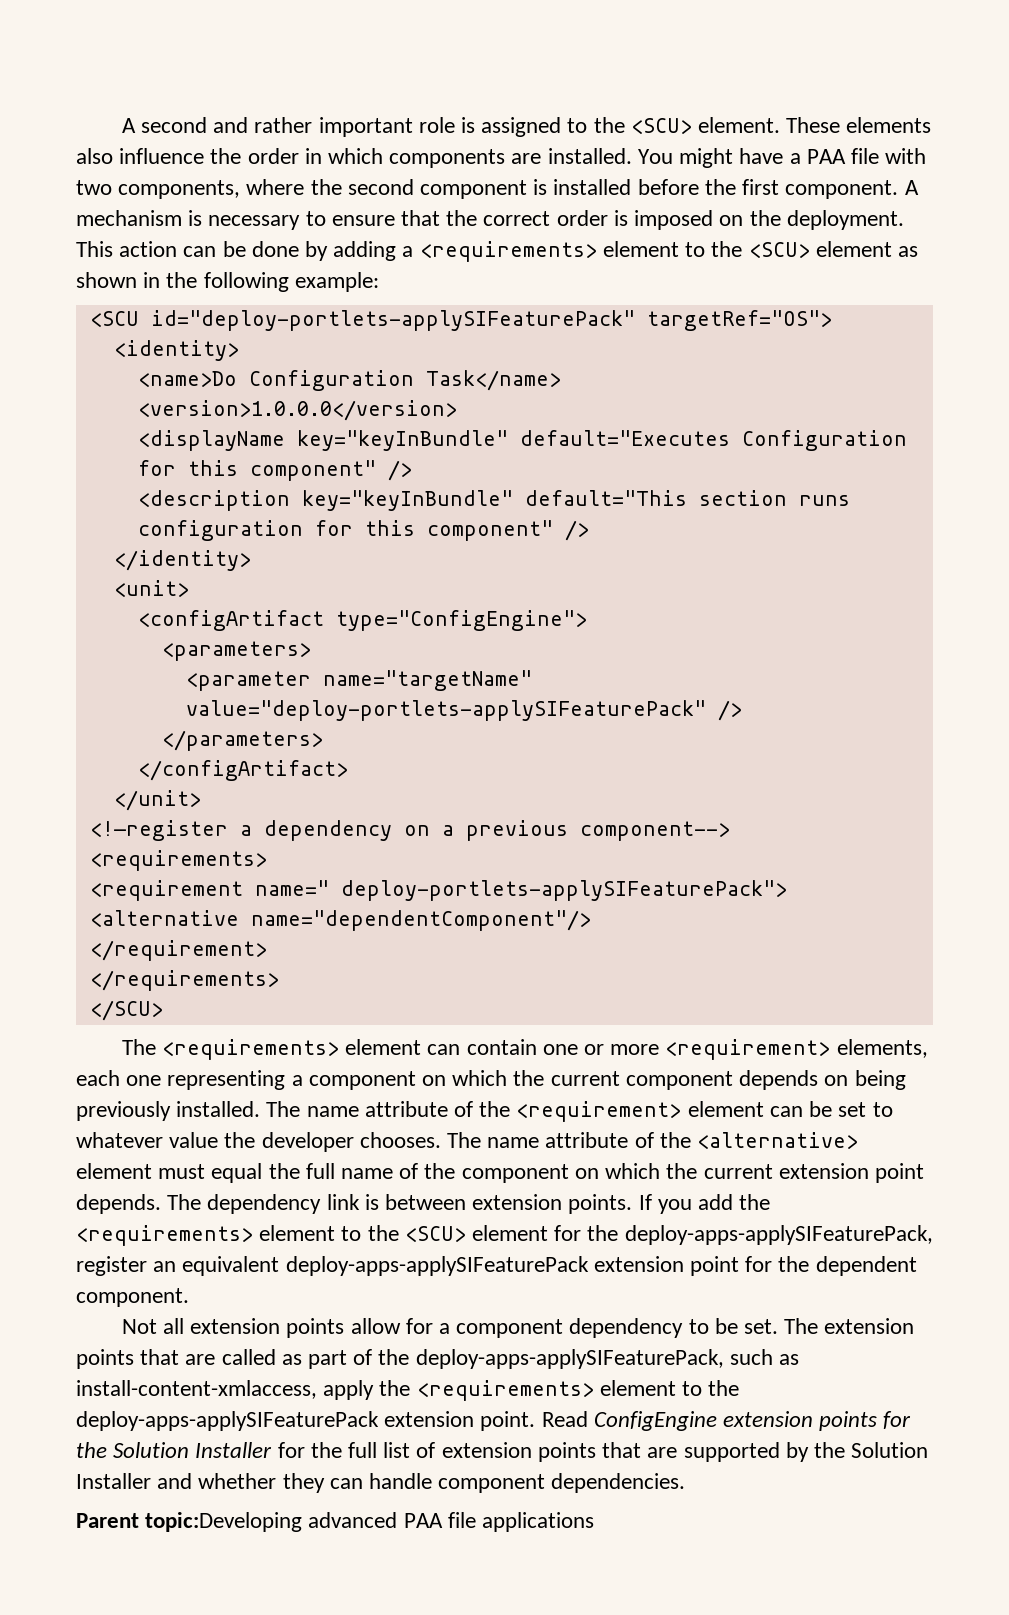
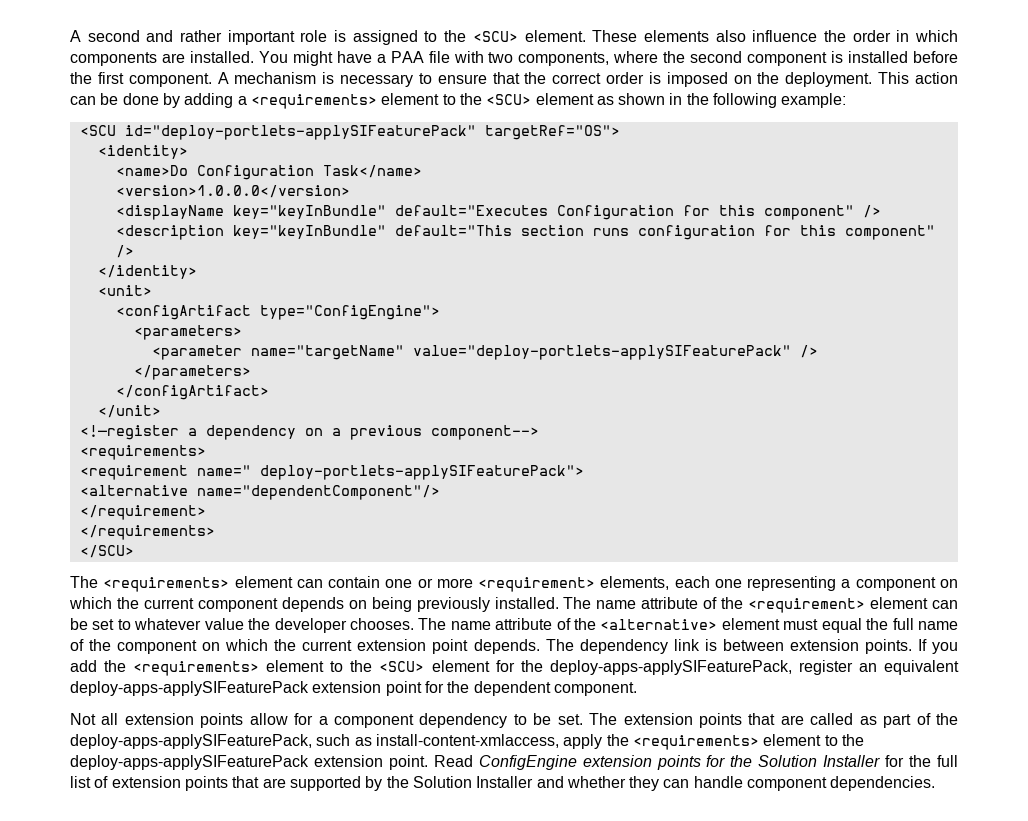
[76,1512,595,1532] // Parent topic:Developing advanced PAA file applications -> (936, 783) none

